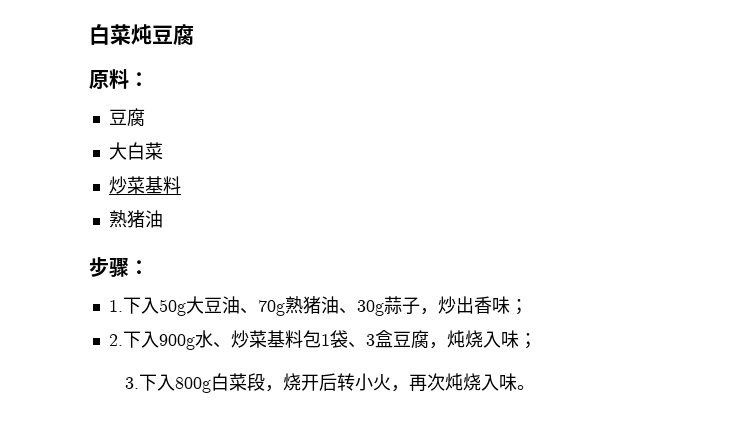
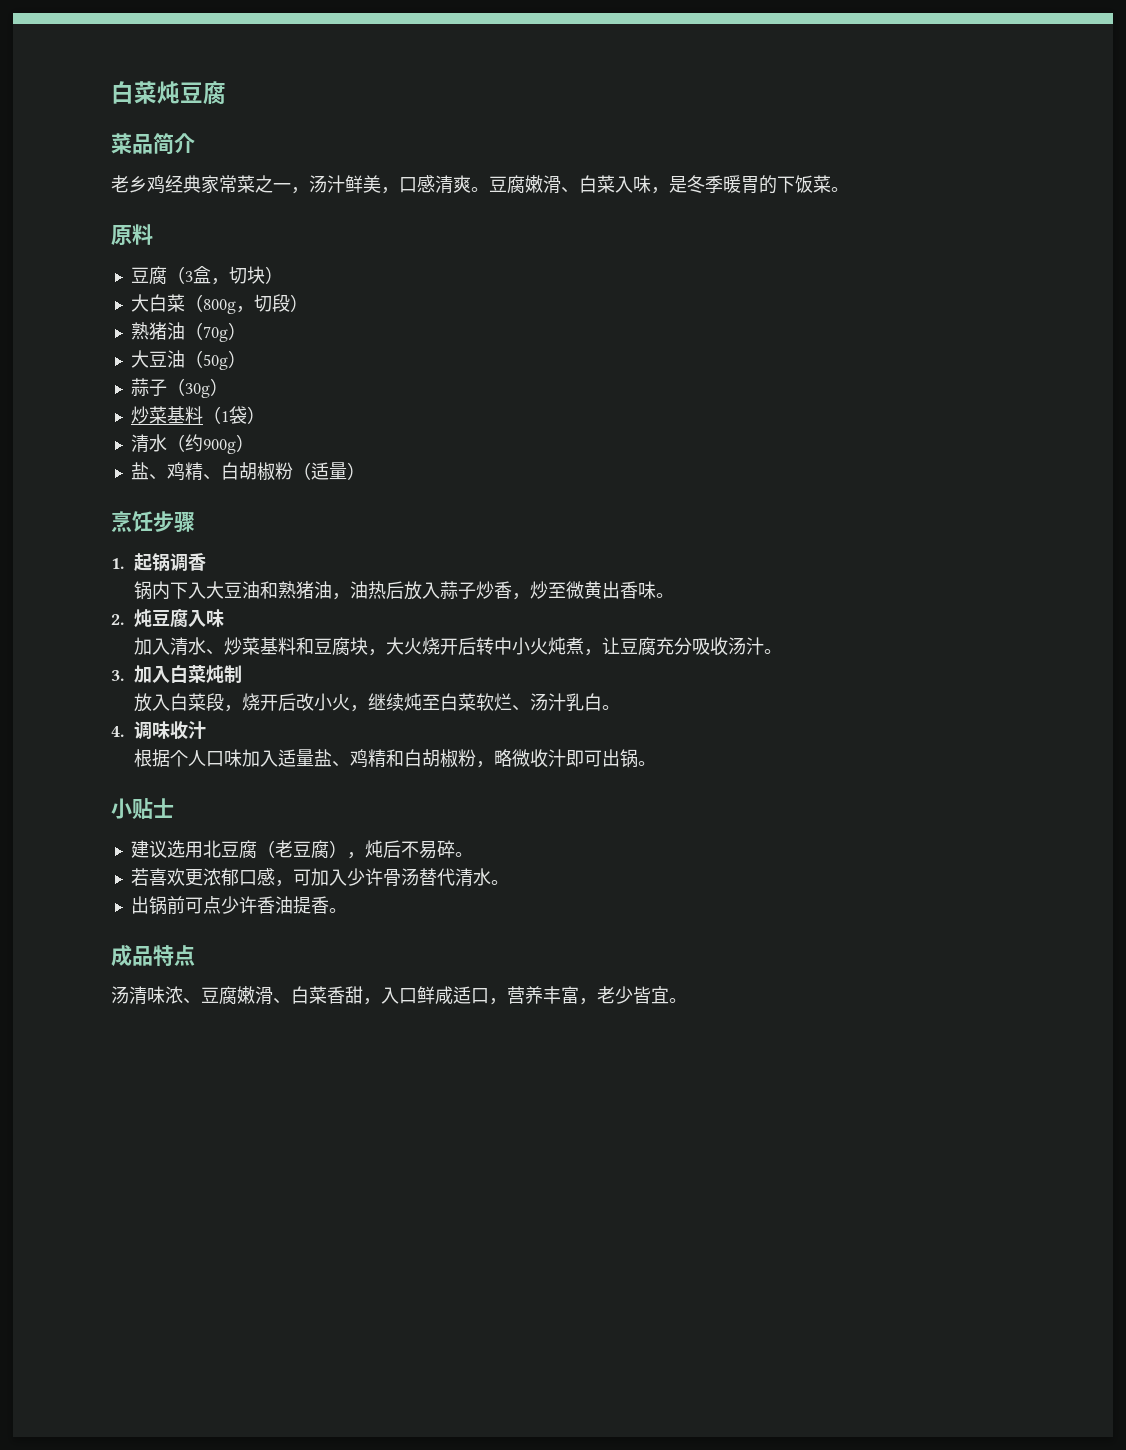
(194, 34) none -> [111,133,195,155] [111,175,849,194] // 菜品简介 // 老乡鸡经典家常菜之一，汤汁鲜美，口感清爽。豆腐嫩滑、白菜入味，是冬季暖胃的下饭菜。
[129,72,149,87] [108,108,145,127] [108,142,163,160] [108,176,181,194] [108,210,163,228] [89,257,149,277] [108,296,528,316] [108,330,537,350] [125,373,518,393] ： // 豆腐 // 大白菜 // 炒菜基料 // 熟猪油 // 步骤： // 1.下入50g大豆油、70g熟猪油、30g蒜子，炒出香味； // 2.下入900g水、炒菜基料包1袋、3盒豆腐，炖烧入味； // 3.下入800g白菜段，烧开后转小火，再次炖烧入味 -> [130,266,283,285] [130,294,308,314] [130,322,246,342] [130,350,246,370] [130,378,228,398] [130,406,265,424] [130,434,254,454] [130,462,365,481] [111,511,195,532] [111,553,207,572] [134,581,675,600] [111,609,225,628] [134,637,783,656] [111,665,243,684] [134,693,621,712] [111,721,207,739] [134,749,657,768] [111,798,174,819] [130,840,473,859] [130,868,509,887] [130,896,347,915] [111,944,195,967] [111,986,669,1005] // 豆腐（3盒，切块） // 大白菜（800g，切段） // 熟猪油（70g） // 大豆油（50g） // 蒜子（30g） // 炒菜基料（1袋） // 清水（约900g） // 盐、鸡精、白胡椒粉（适量） // 烹饪步骤 // 1.起锅调香 // 锅内下入大豆油和熟猪油，油热后放入蒜子炒香，炒至微黄出香味。 // 2.炖豆腐入味 // 加入清水、炒菜基料和豆腐块，大火烧开后转中小火炖煮，让豆腐充分吸收汤汁。 // 3.加入白菜炖制 // 放入白菜段，烧开后改小火，继续炖至白菜软烂、汤汁乳白。 // 4.调味收汁 // 根据个人口味加入适量盐、鸡精和白胡椒粉，略微收汁即可出锅。 // 小贴士 // 建议选用北豆腐（老豆腐），炖后不易碎。 // 若喜欢更浓郁口感，可加入少许骨汤替代清水。 // 出锅前可点少许香油提香。 // 成品特点 // 汤清味浓、豆腐嫩滑、白菜香甜，入口鲜咸适口，营养丰富，老少皆宜

